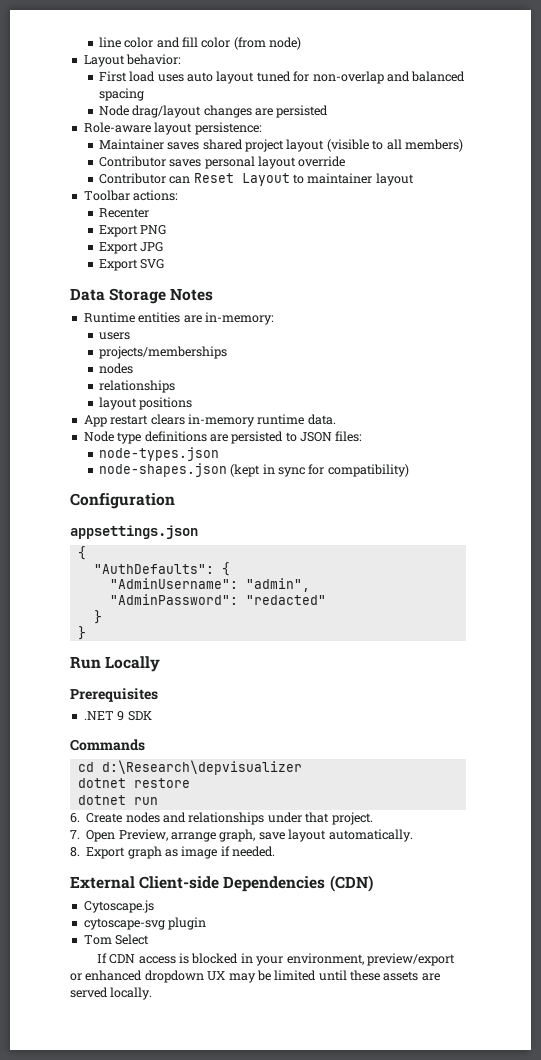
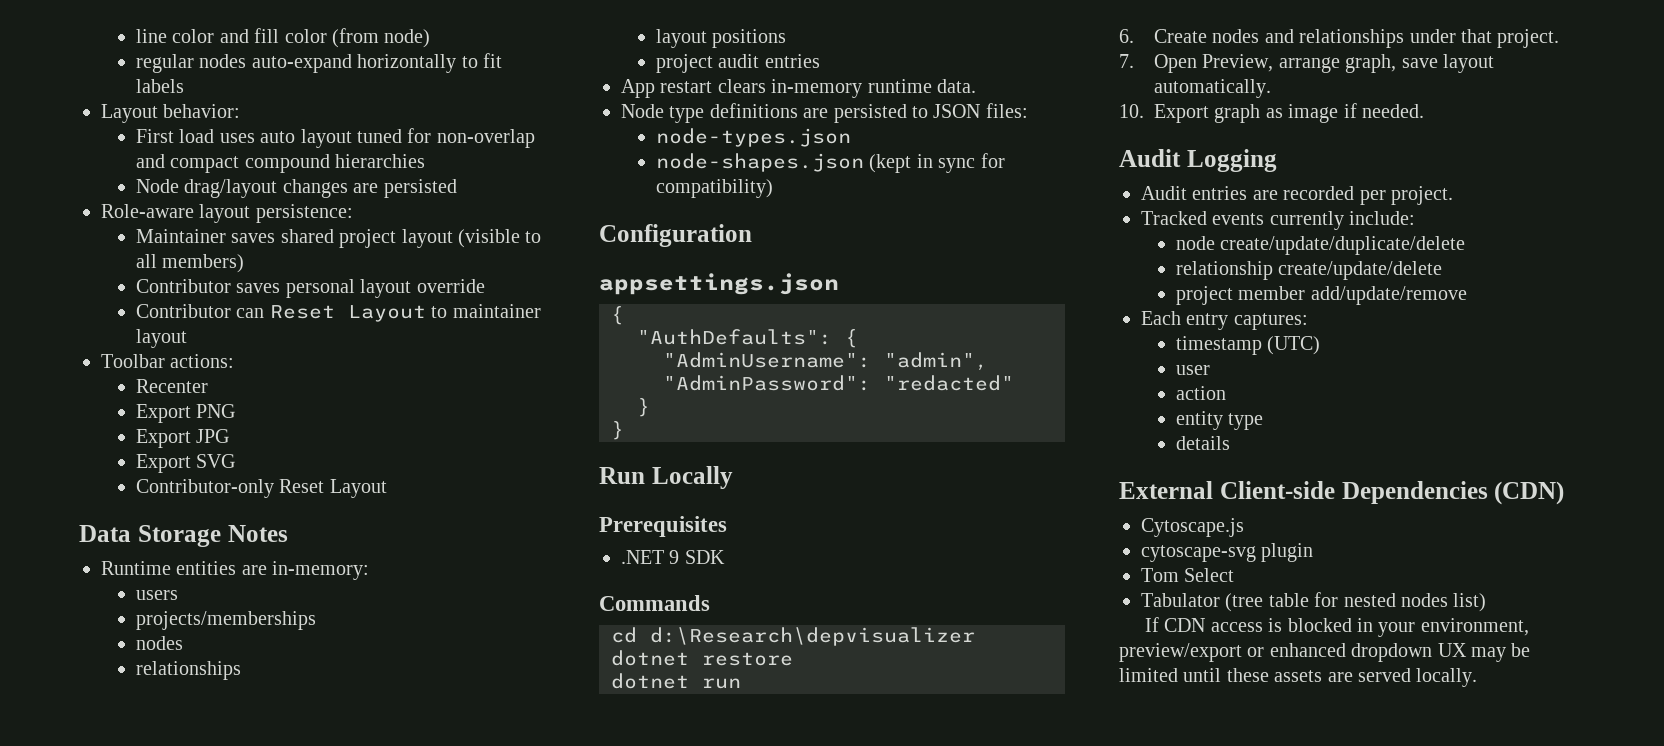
(302, 43) none -> [136,53,503,73] [136,79,185,93] // regular nodes auto-expand horizontally to fit labels
[411,71,466,82] [98,88,144,101] balanced spacing -> [170,154,426,173] compact compound hierarchies
(165, 264) none -> [136,479,387,498] // Contributor-only Reset Layout
(193, 403) none -> [656,54,820,73] // project audit entries
[70,847,80,857] 8. -> [1119,104,1144,118] 10.
(276, 851) none -> [1119,149,1277,172] [1141,186,1453,205] [1141,211,1416,230] [1176,236,1466,255] [1176,261,1443,280] [1176,286,1467,305] [1141,311,1308,330] [1176,336,1321,355] [1176,365,1211,375] [1176,386,1227,400] [1176,411,1264,430] [1176,436,1231,450] // Audit Logging // Audit entries are recorded per project. // Tracked events currently include: // node create/update/duplicate/delete // relationship create/update/delete // project member add/update/remove // Each entry captures: // timestamp (UTC) // user // action // entity type // details
(150, 939) none -> [1141,592,1487,612] // Tabulator (tree table for nested nodes list)

